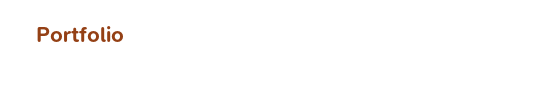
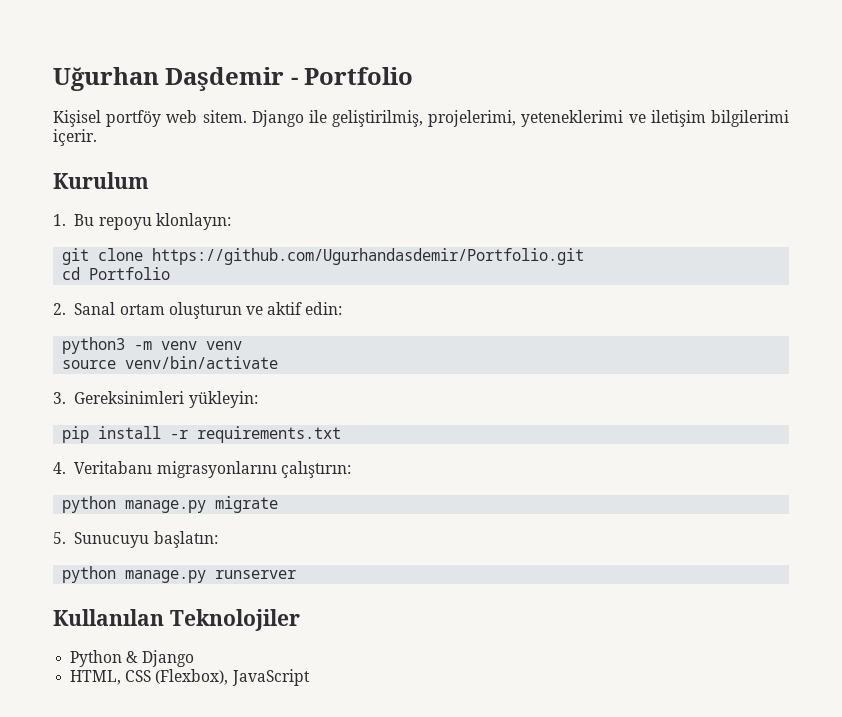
[36,26,124,42] Portfolio -> [53,67,414,91] [53,110,789,127] [53,129,97,146] [53,172,149,189] [53,213,231,230] [62,248,585,265] [62,267,171,280] [53,302,343,319] [62,337,243,354] [62,356,279,369] [53,391,258,408] [62,426,342,443] [53,461,351,478] [62,496,279,513] [53,531,218,548] [62,566,297,583] [53,609,300,631] [70,650,195,667] [70,669,310,686] Uğurhan Daşdemir - Portfolio // Kişisel portföy web sitem. Django ile geliştirilmiş, projelerimi, yeteneklerimi ve iletişim bilgilerimi içerir. // Kurulum // 1. Bu repoyu klonlayın: // git clone https://github.com/Ugurhandasdemir/Portfolio.git // cd Portfolio // 2. Sanal ortam oluşturun ve aktif edin: // python3 -m venv venv // source venv/bin/activate // 3. Gereksinimleri yükleyin: // pip install -r requirements.txt // 4. Veritabanı migrasyonlarını çalıştırın: // python manage.py migrate // 5. Sunucuyu başlatın: // python manage.py runserver // Kullanılan Teknolojiler // Python & Django // HTML, CSS (Flexbox), JavaScript

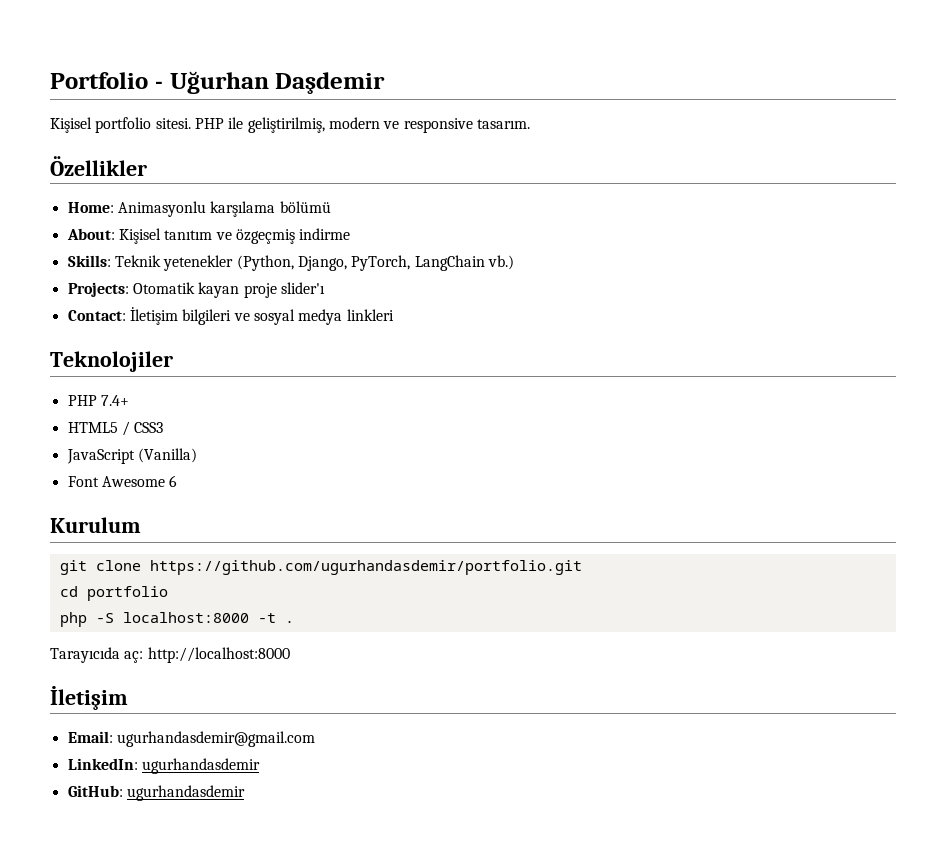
(53, 79) none -> [50,72,163,89] Portfolio -
[290,67,414,85] [53,110,789,127] [53,129,97,146] [53,172,149,189] [53,213,231,230] - Portfolio // Kişisel portföy web sitem. Django ile geliştirilmiş, projelerimi, yeteneklerimi ve iletişim bilgilerimi içerir. // Kurulum // 1. Bu repoyu klonlayın: -> [50,117,530,133] [50,156,147,176] [67,201,331,217] [66,228,351,244] [67,255,514,271] [67,282,325,298] [67,307,394,325] [50,351,173,372] [67,395,129,406] [67,421,164,436] [66,448,197,464] [67,475,178,487] [50,517,141,533] // Kişisel portfolio sitesi. PHP ile geliştirilmiş, modern ve responsive tasarım. // Özellikler // Home: Animasyonlu karşılama bölümü // About: Kişisel tanıtım ve özgeçmiş indirme // Skills: Teknik yetenekler (Python, Django, PyTorch, LangChain vb.) // Projects: Otomatik kayan proje slider'ı // Contact: İletişim bilgileri ve sosyal medya linkleri // Teknolojiler // PHP 7.4+ // HTML5 / CSS3 // JavaScript (Vanilla) // Font Awesome 6 // Kurulum
[152,248,585,265] https://github.com/Ugurhandasdemir/Portfolio.git -> [149,560,582,575] https://github.com/ugurhandasdemir/portfolio.git
[89,267,171,280] [53,302,343,319] [62,337,243,354] [62,356,279,369] [53,391,258,408] [62,426,342,443] [53,461,351,478] [62,496,279,513] [53,531,218,548] [62,566,297,583] [53,609,300,631] [70,650,195,667] [70,669,310,686] Portfolio // 2. Sanal ortam oluşturun ve aktif edin: // python3 -m venv venv // source venv/bin/activate // 3. Gereksinimleri yükleyin: // pip install -r requirements.txt // 4. Veritabanı migrasyonlarını çalıştırın: // python manage.py migrate // 5. Sunucuyu başlatın: // python manage.py runserver // Kullanılan Teknolojiler // Python & Django // HTML, CSS (Flexbox), JavaScript -> [86,586,168,601] [59,612,294,627] [50,647,290,663] [50,686,128,710] [67,731,315,747] [67,758,260,774] [67,785,245,801] portfolio // php -S localhost:8000 -t . // Tarayıcıda aç: http://localhost:8000 // İletişim // Email: ugurhandasdemir@gmail.com // LinkedIn: ugurhandasdemir // GitHub: ugurhandasdemir

